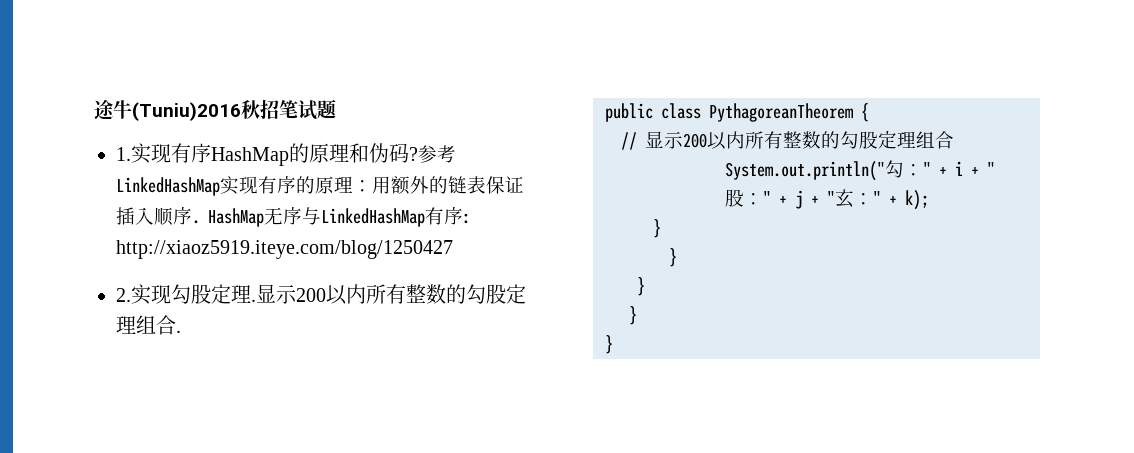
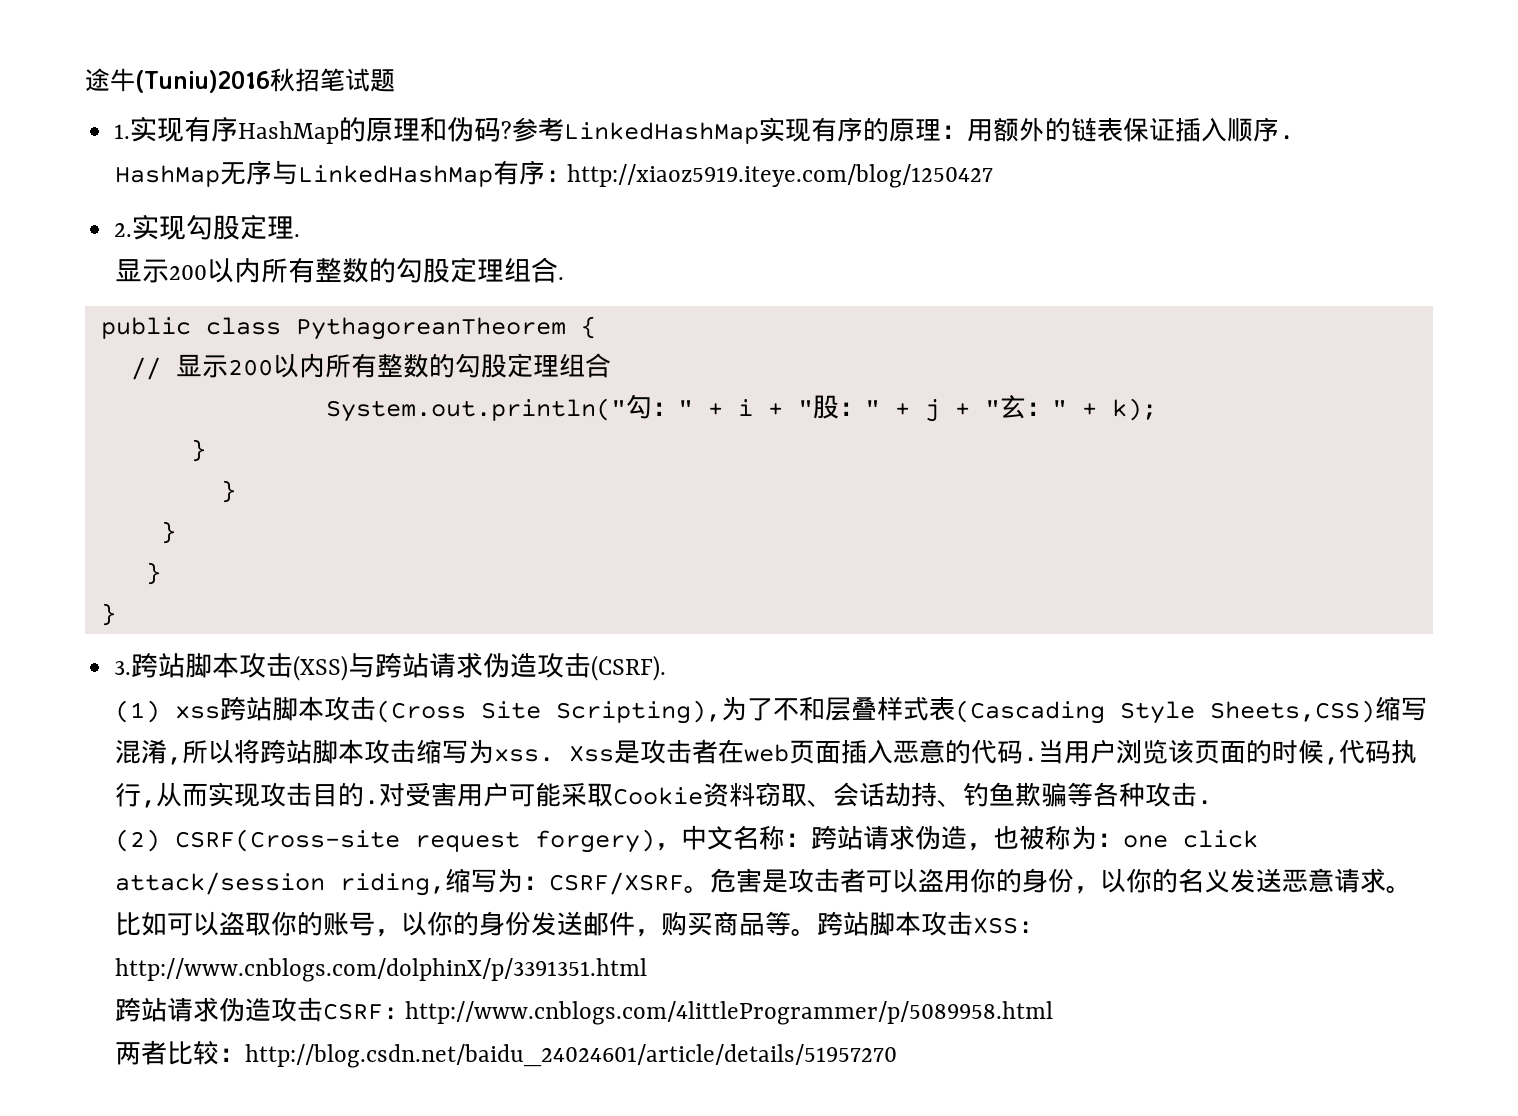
(200, 222) none -> (1295, 137) //
(256, 300) none -> (301, 235) //
(613, 344) none -> [114,652,667,681] [114,696,1427,724] [114,739,1417,765] [114,782,1212,808] [114,825,1258,853] [114,868,1412,896] [114,911,1033,937] [114,958,647,982] [114,997,1054,1025] [114,1040,897,1068] // 3.跨站脚本攻击(XSS)与跨站请求伪造攻击(CSRF). // (1) xss跨站脚本攻击(Cross Site Scripting),为了不和层叠样式表(Cascading Style Sheets,CSS)缩写混淆,所以将跨站脚本攻击缩写为xss. Xss是攻击者在web页面插入恶意的代码.当用户浏览该页面的时候,代码执行,从而实现攻击目的.对受害用户可能采取Cookie资料窃取、会话劫持、钓鱼欺骗等各种攻击. // (2) CSRF(Cross-site request forgery)，中文名称：跨站请求伪造，也被称为：one click attack/session riding,缩写为：CSRF/XSRF。危害是攻击者可以盗用你的身份，以你的名义发送恶意请求。比如可以盗取你的账号，以你的身份发送邮件，购买商品等。跨站脚本攻击XSS: http://www.cnblogs.com/dolphinX/p/3391351.html // 跨站请求伪造攻击CSRF: http://www.cnblogs.com/4littleProgrammer/p/5089958.html // 两者比较：http://blog.csdn.net/baidu_24024601/article/details/51957270

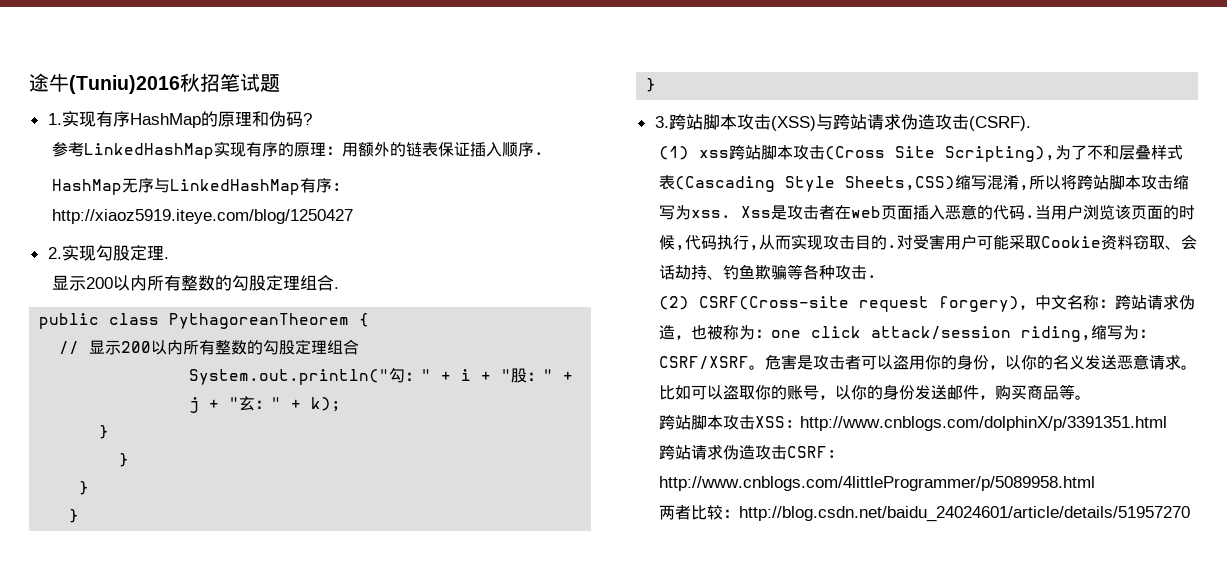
(513, 130) none -> (312, 119) //
(817, 932) none -> (1092, 397) //

